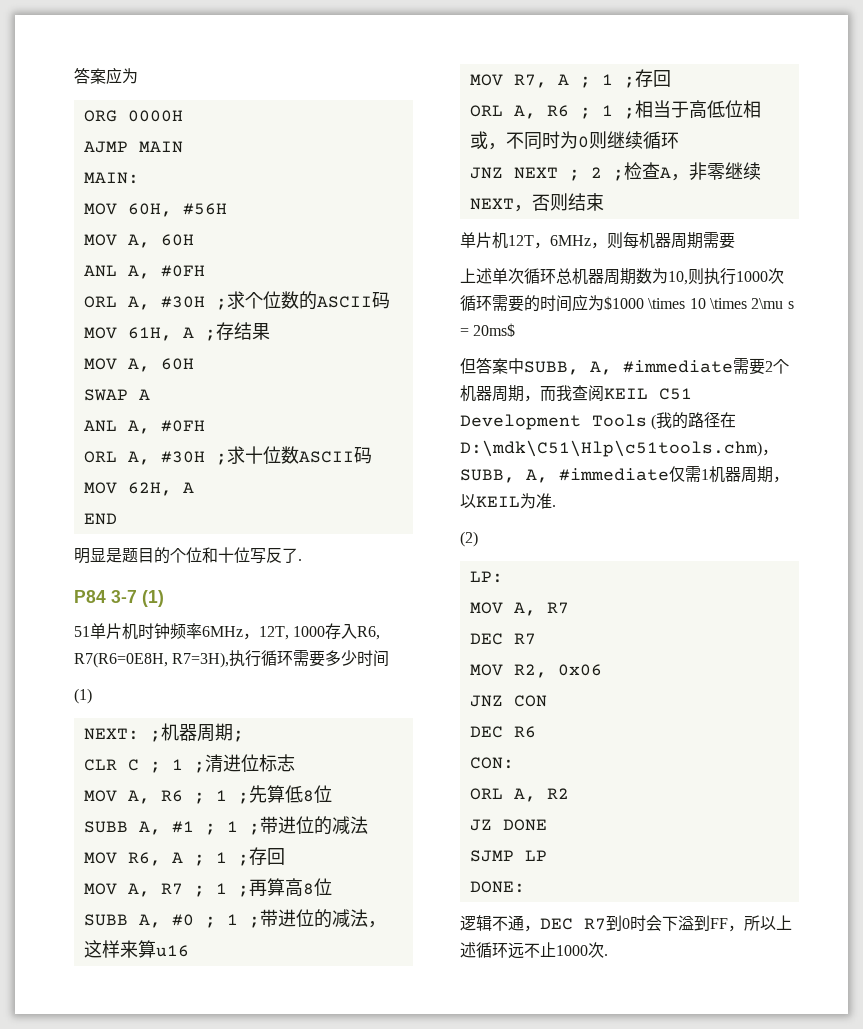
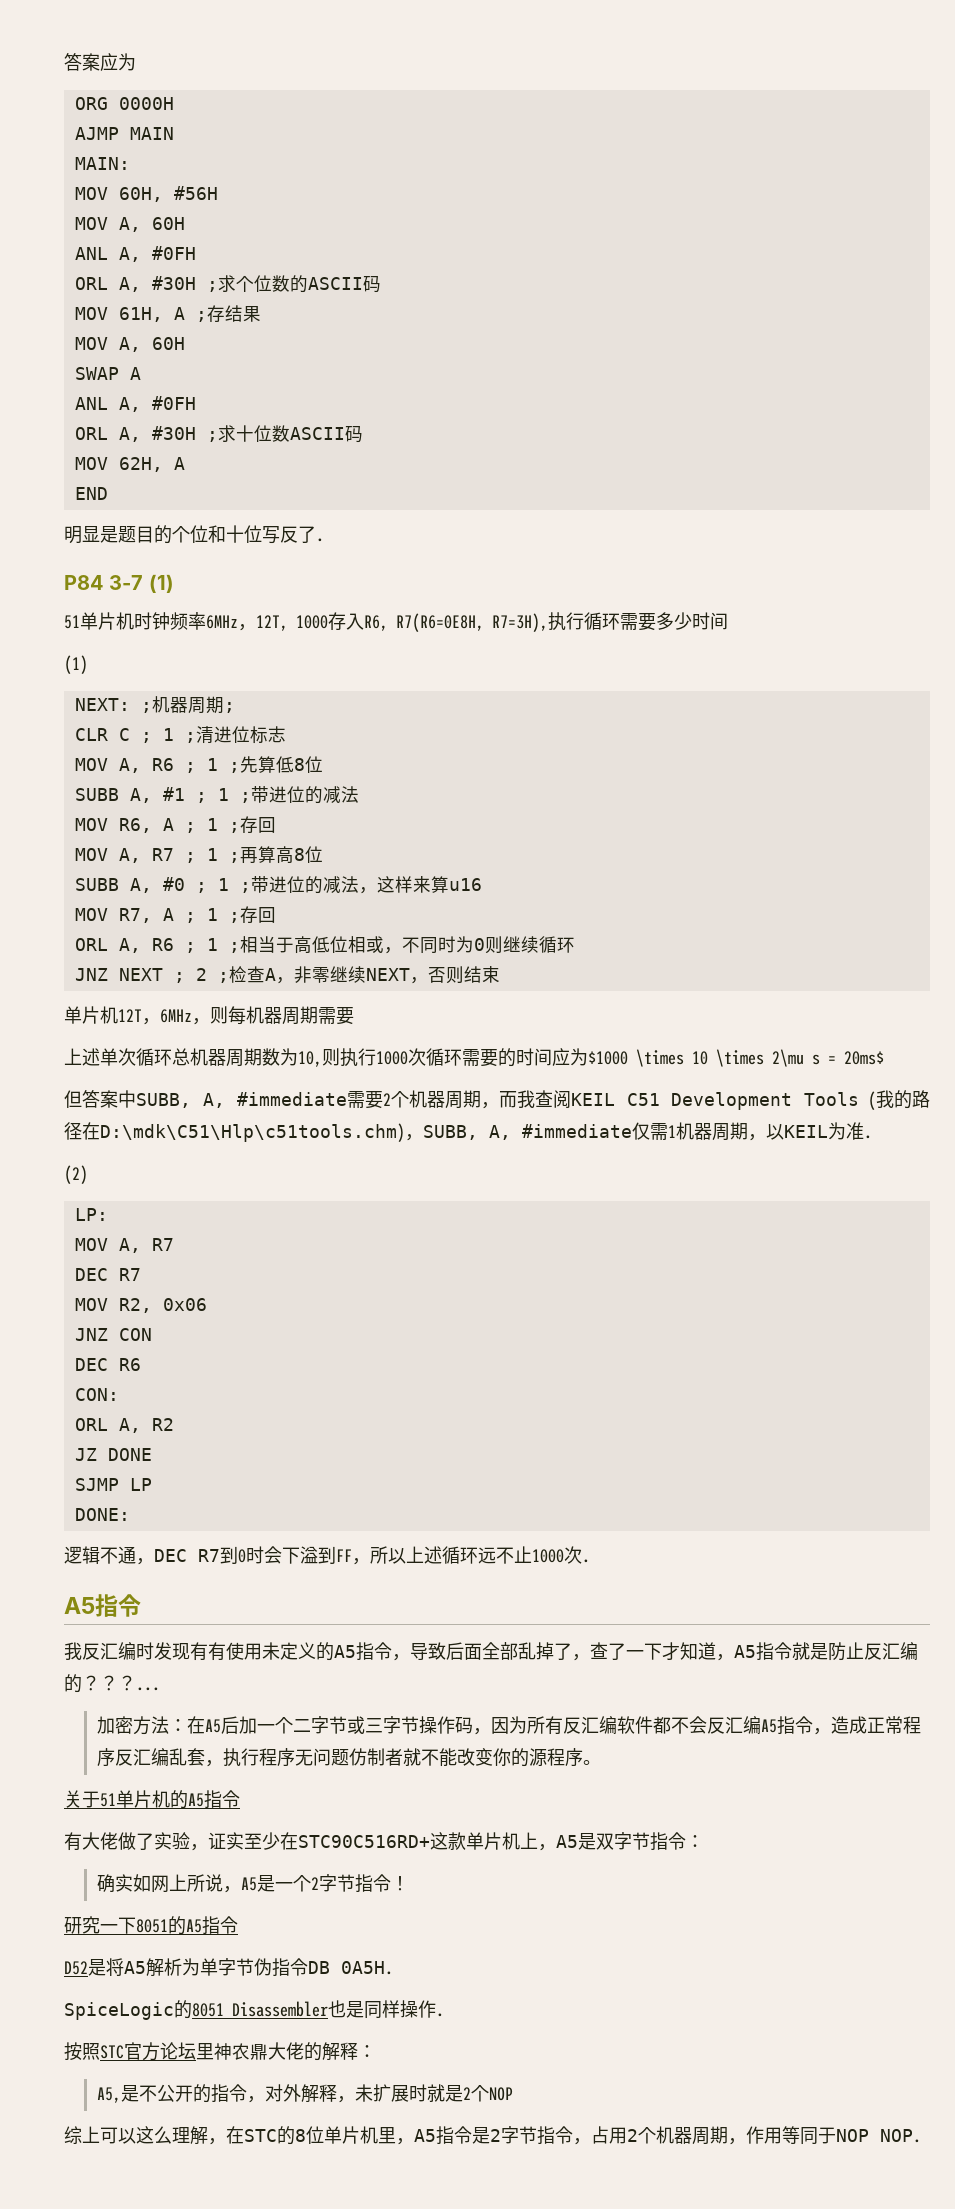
(608, 955) none -> [64,1594,141,1617] [64,1642,918,1661] [64,1674,160,1693] [96,1716,921,1735] [96,1748,601,1767] [64,1790,240,1809] [64,1832,704,1851] [96,1874,409,1893] [64,1916,238,1935] [64,1958,393,1977] [64,2000,444,2020] [64,2042,376,2061] [96,2084,513,2103] [64,2126,921,2145] // A5指令 // 我反汇编时发现有有使用未定义的A5指令，导致后面全部乱掉了，查了一下才知道，A5指令就是防止反汇编的？？？... // 加密方法：在A5后加一个二字节或三字节操作码，因为所有反汇编软件都不会反汇编A5指令，造成正常程序反汇编乱套，执行程序无问题仿制者就不能改变你的源程序。 // 关于51单片机的A5指令 // 有大佬做了实验，证实至少在STC90C516RD+这款单片机上，A5是双字节指令： // 确实如网上所说，A5是一个2字节指令！ // 研究一下8051的A5指令 // D52是将A5解析为单字节伪指令DB 0A5H. // SpiceLogic的8051 Disassembler也是同样操作. // 按照STC官方论坛里神农鼎大佬的解释： // A5,是不公开的指令，对外解释，未扩展时就是2个NOP // 综上可以这么理解，在STC的8位单片机里，A5指令是2字节指令，占用2个机器周期，作用等同于NOP NOP.

